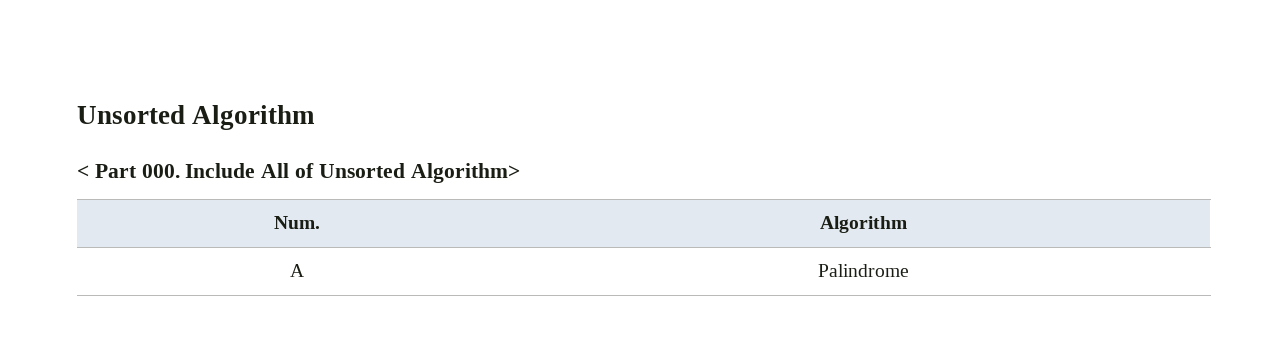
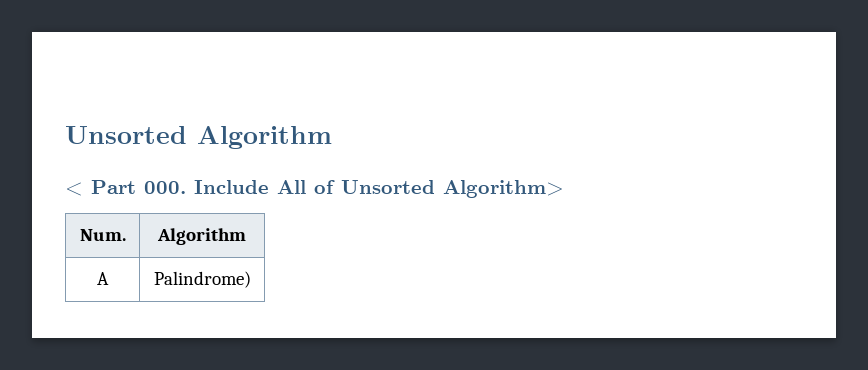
[818,264,909,277] Palindrome -> [153,271,251,288] Palindrome)

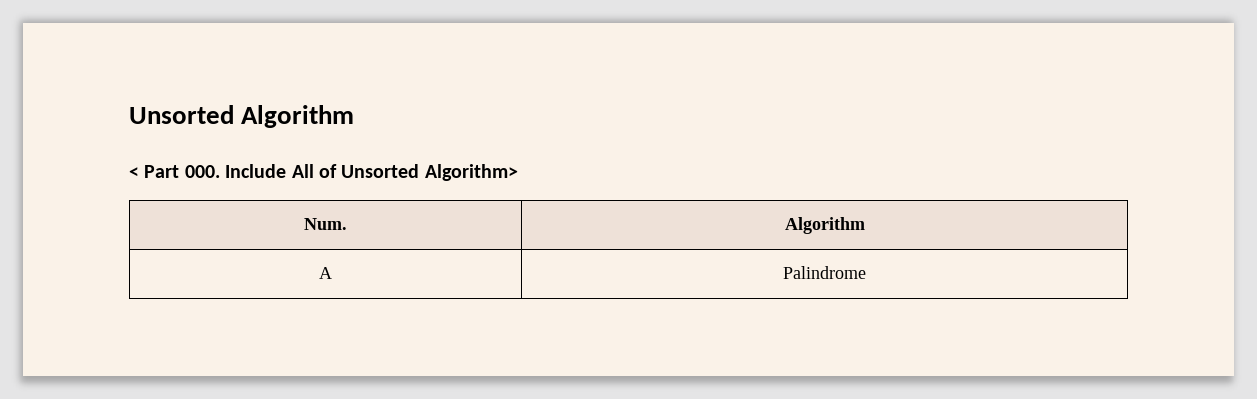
[153,271,251,288] Palindrome) -> [782,266,866,279] Palindrome

